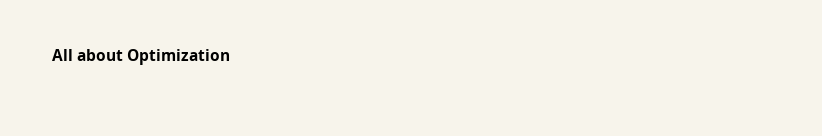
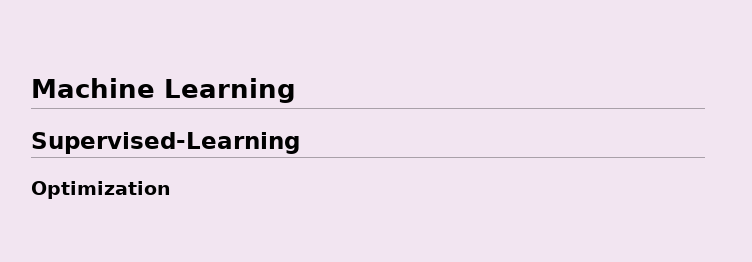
[52,49,124,61] All about -> [31,78,296,103] [31,132,300,154] Machine Learning // Supervised-Learning //

